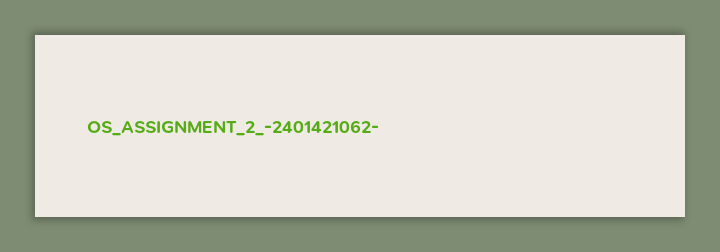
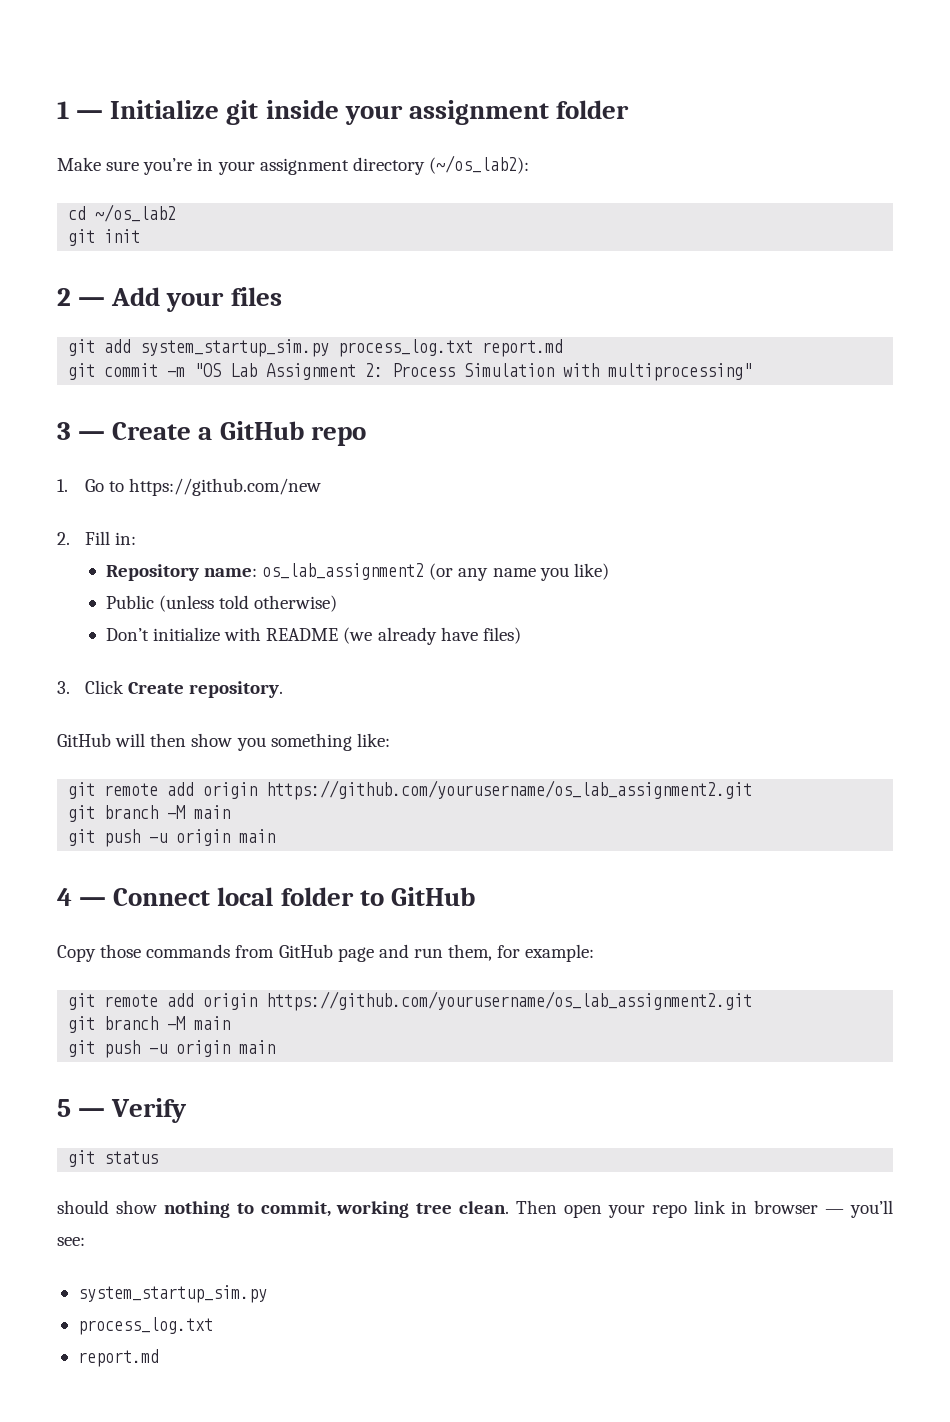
[87,120,379,136] OS_ASSIGNMENT_2_-2401421062- -> [57,100,630,125] [57,155,529,175] [68,204,177,222] [68,229,141,246] [57,287,282,312] [68,339,564,357] [68,363,753,381] [57,421,366,446] [57,478,322,496] [57,531,137,545] [105,563,609,581] [105,595,338,612] [105,627,521,645] [57,680,284,698] [57,733,390,751] [68,780,753,800] [68,805,231,822] [68,829,276,847] [57,887,475,906] [57,944,595,962] [68,991,753,1011] [68,1016,231,1033] [68,1040,276,1058] [57,1098,188,1123] [68,1150,159,1167] [57,1200,893,1218] [57,1237,85,1246] [77,1285,267,1303] [77,1317,213,1335] [77,1349,159,1367] 1 — Initialize git inside your assignment folder // Make sure you’re in your assignment directory (~/os_lab2): // cd ~/os_lab2 // git init // 2 — Add your files // git add system_startup_sim.py process_log.txt report.md // git commit -m "OS Lab Assignment 2: Process Simulation with multiprocessing" // 3 — Create a GitHub repo // 1. Go to https://github.com/new // 2. Fill in: // Repository name: os_lab_assignment2 (or any name you like) // Public (unless told otherwise) // Don’t initialize with README (we already have files) // 3. Click Create repository. // GitHub will then show you something like: // git remote add origin https://github.com/yourusername/os_lab_assignment2.git // git branch -M main // git push -u origin main // 4 — Connect local folder to GitHub // Copy those commands from GitHub page and run them, for example: // git remote add origin https://github.com/yourusername/os_lab_assignment2.git // git branch -M main // git push -u origin main // 5 — Verify // git status // should show nothing to commit, working tree clean. Then open your repo link in browser — you’ll see: // system_startup_sim.py // process_log.txt // report.md

